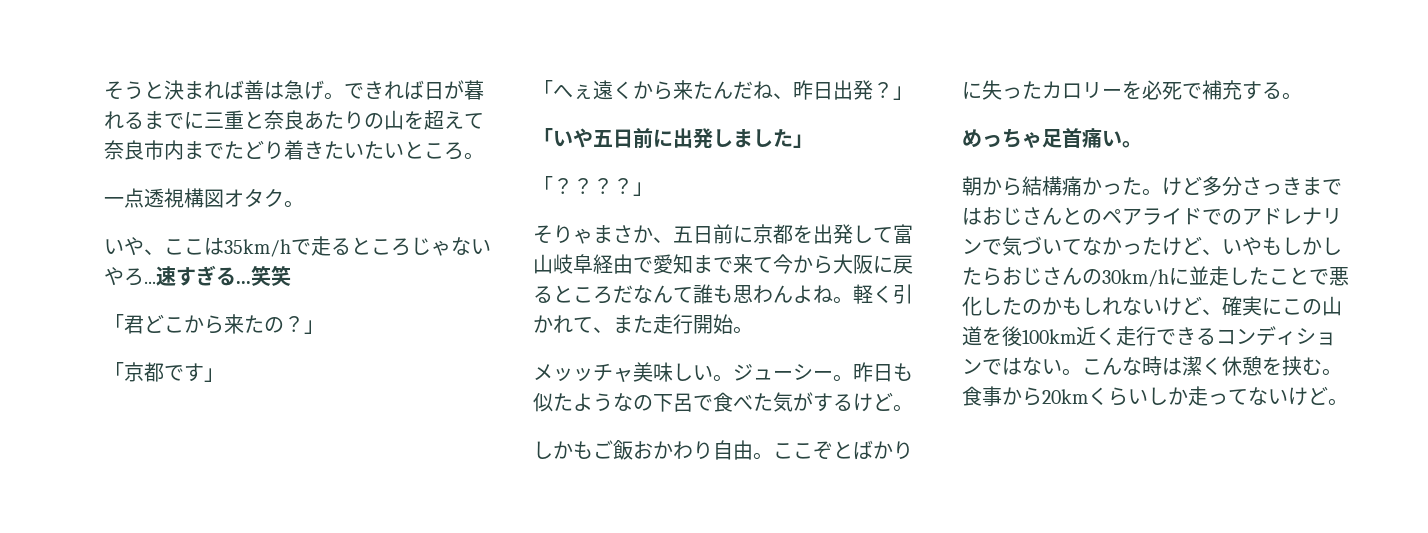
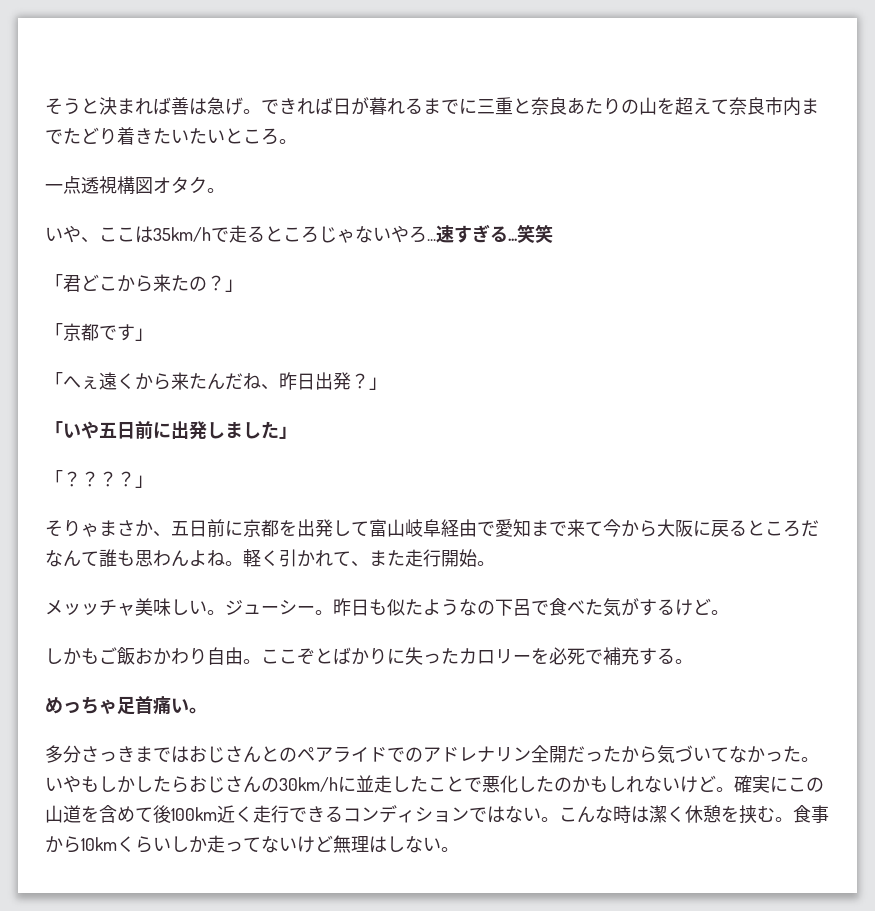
[962,176,1202,197] 朝から結構痛かった。けど -> (207, 710) none
[982,239,1002,255] で -> [531,745,657,763] 全開だったから
[1162,236,1222,256] けど、 -> [801,757,819,762] 。
[1202,309,1222,315] 、 -> [716,787,734,792] 。
(1002, 336) none -> [99,805,153,823] 含めて
[1042,389,1088,404] 20km -> [81,837,117,851] 10km
(1328, 395) none -> [333,835,441,853] 無理はしない

